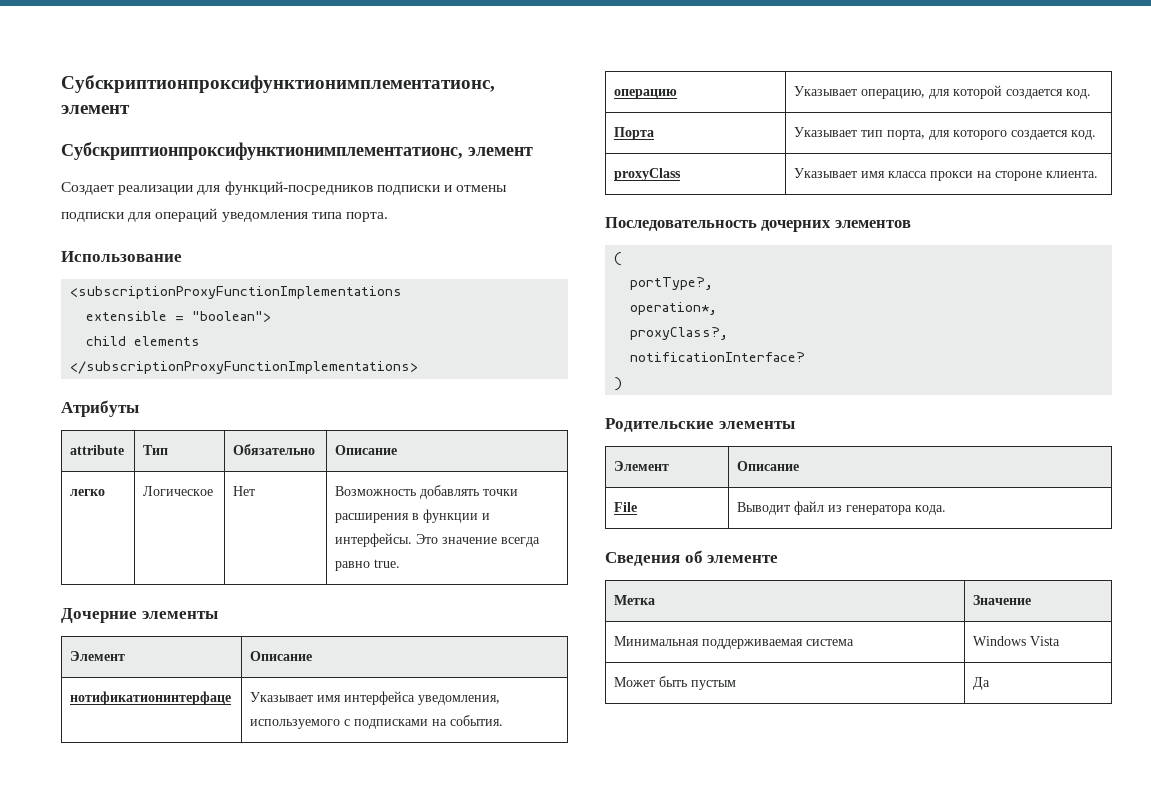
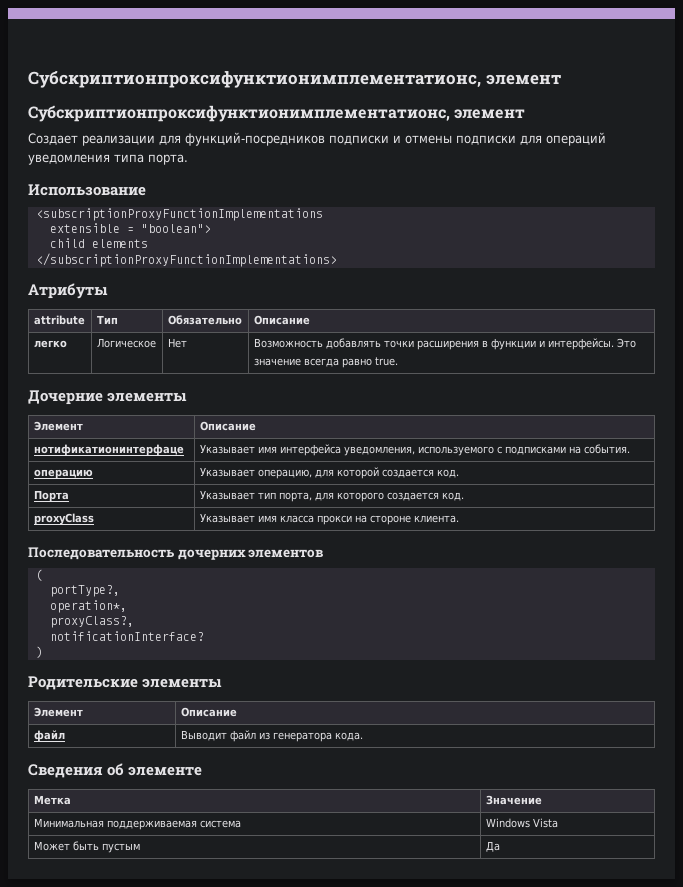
[614,502,638,512] File -> [33,730,65,742] файл

